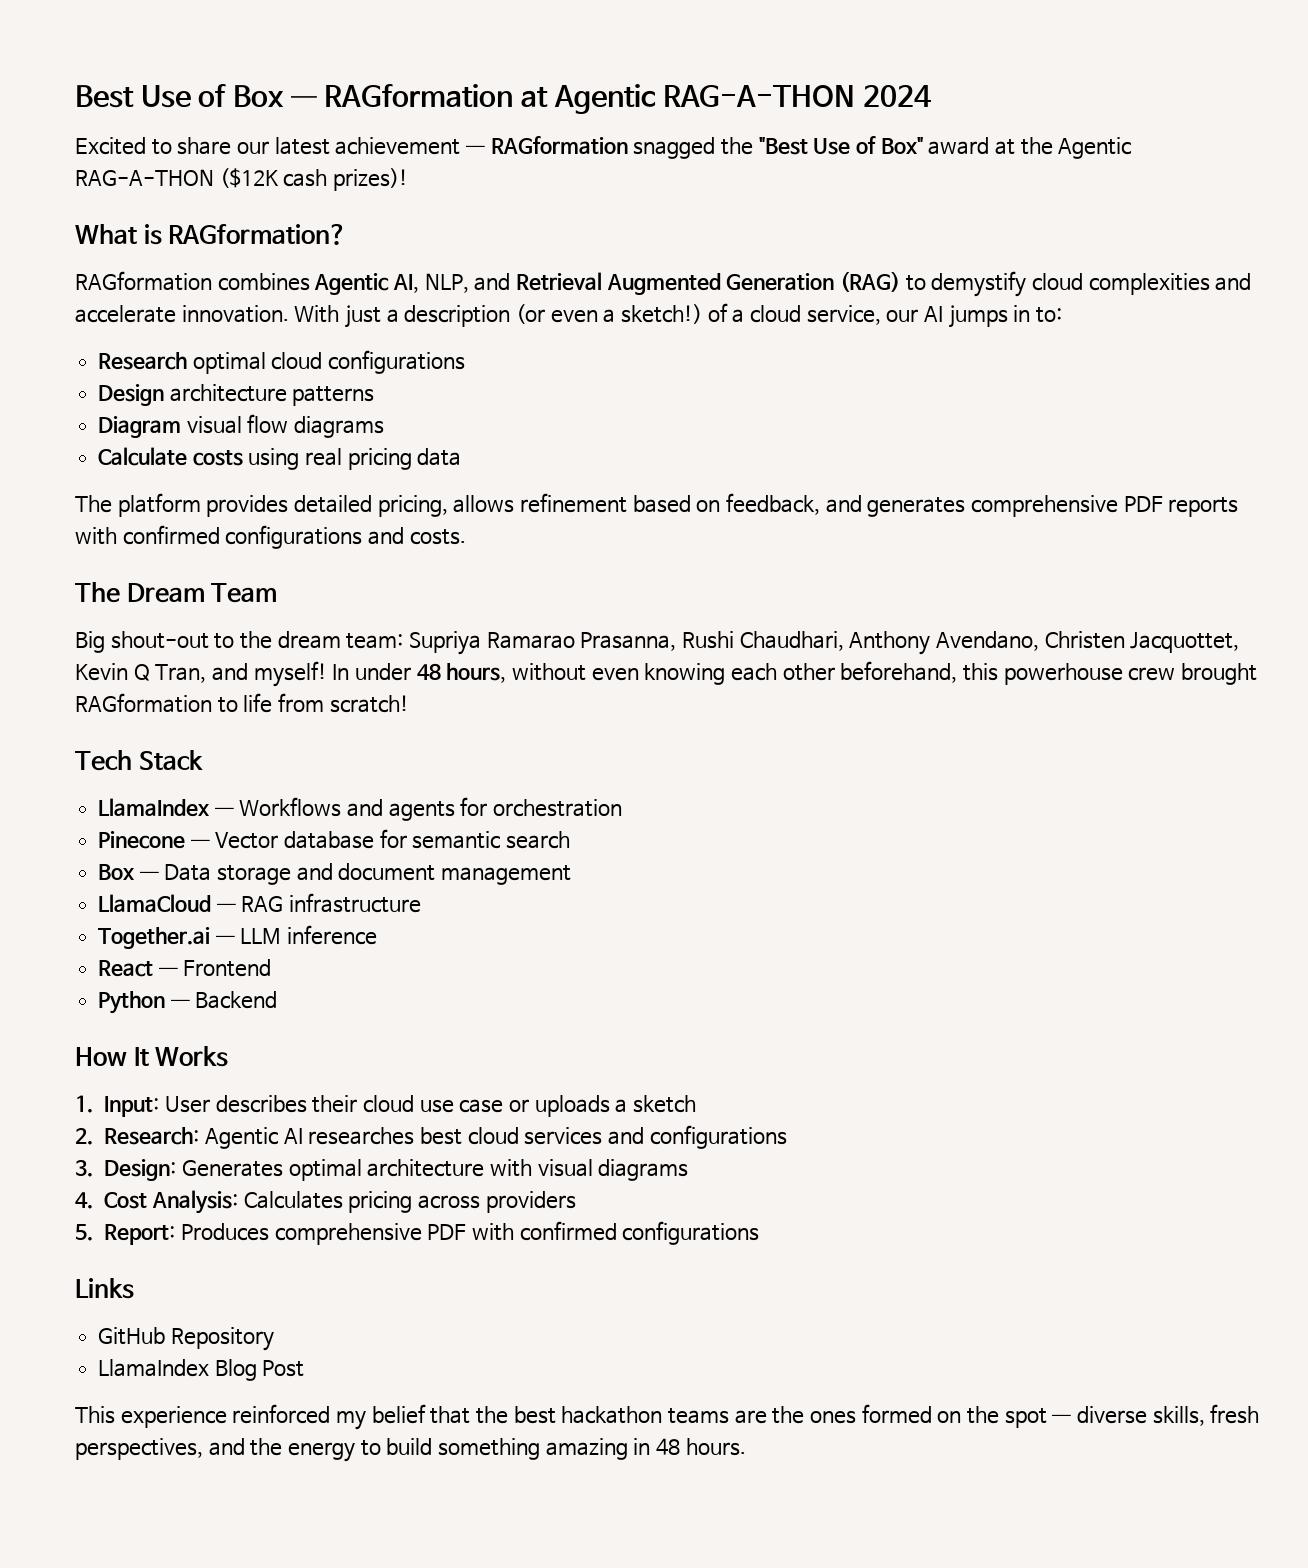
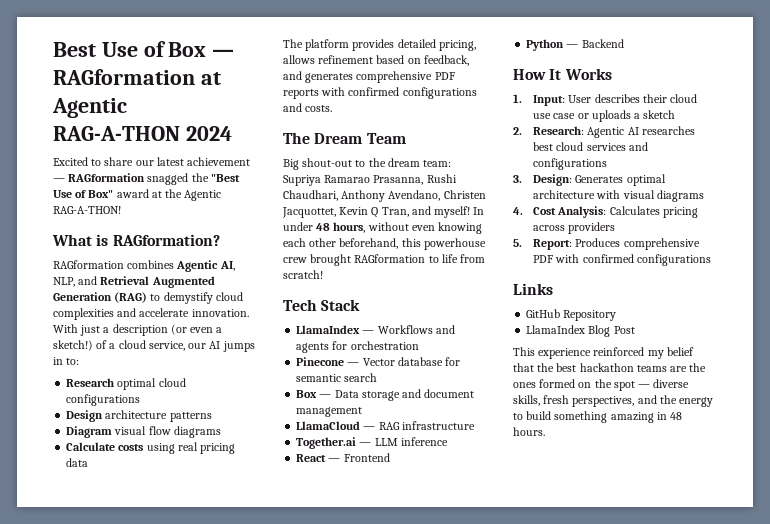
[75,168,408,191] RAG-A-THON ($12K cash prizes)! -> [53,206,121,214] RAG-A-THON!

